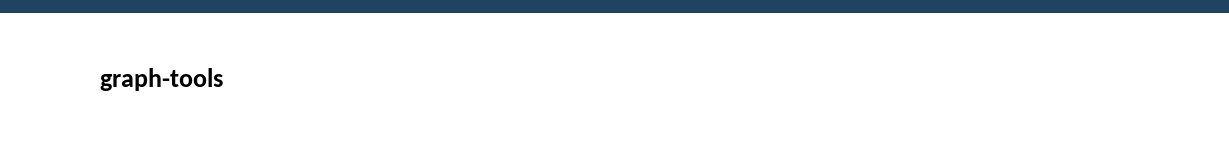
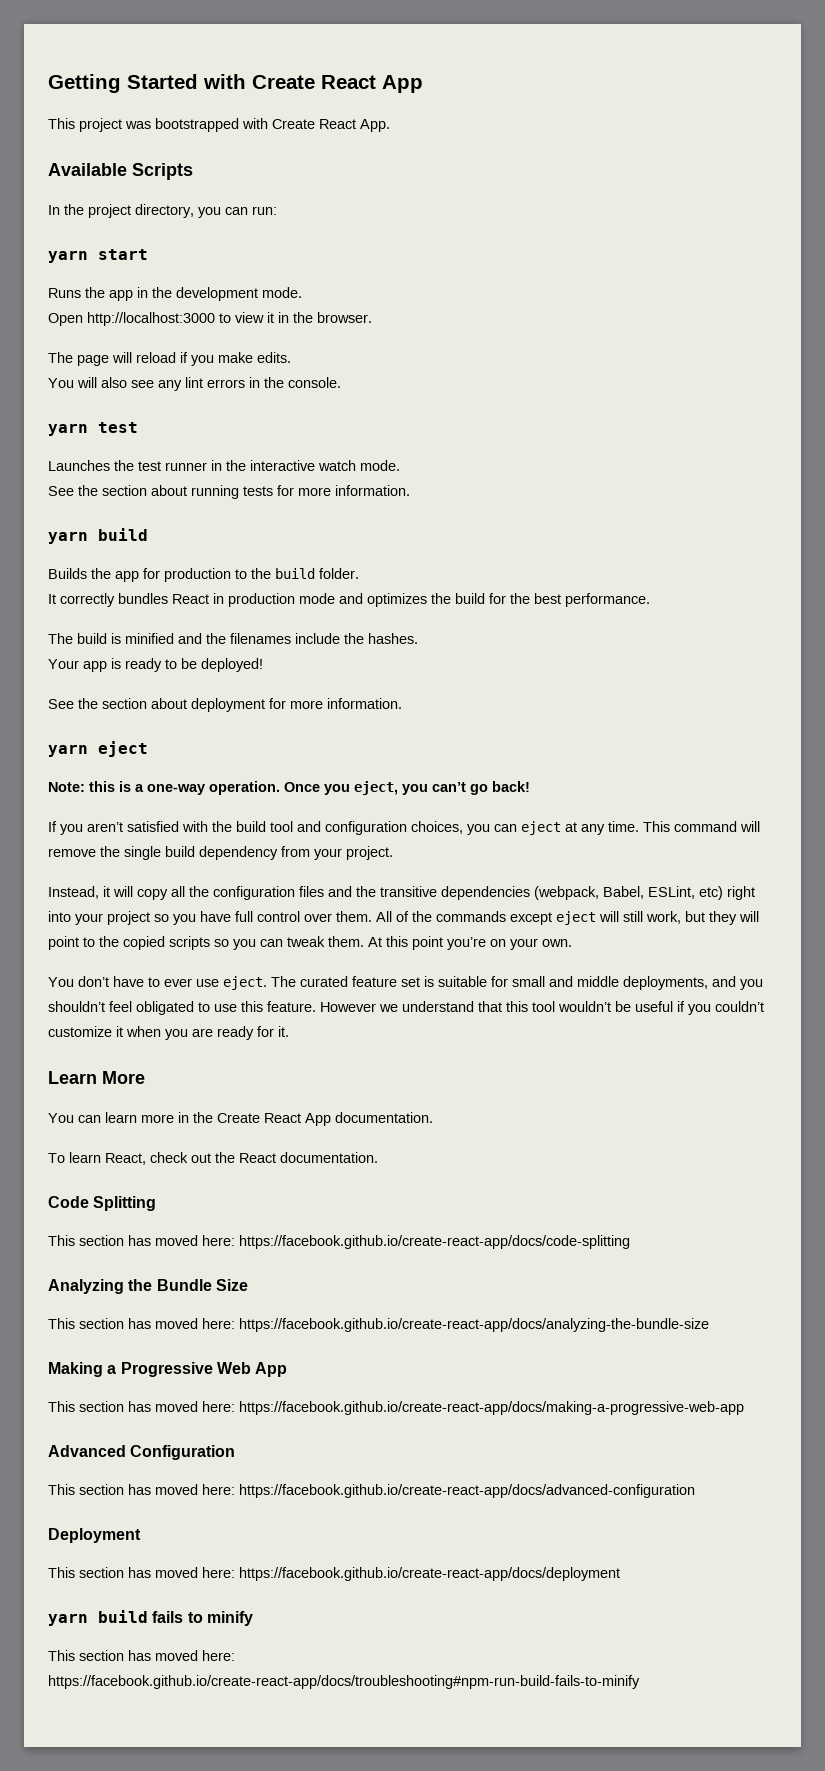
[100,68,223,91] graph-tools -> [48,74,423,93] [48,118,390,132] [48,163,193,180] [48,204,277,218] [48,249,148,263] [48,287,302,301] [48,312,372,326] [48,352,291,366] [48,377,341,391] [48,422,138,436] [48,460,400,471] [48,485,410,499] [48,528,148,544] [48,568,359,582] [48,593,650,607] [48,633,418,644] [48,658,263,672] [48,698,402,712] [48,741,148,757] [48,781,530,795] [48,821,760,835] [48,846,393,860] [48,886,755,900] [48,911,759,925] [48,936,572,950] [48,976,763,990] [48,1001,764,1015] [48,1026,289,1040] [48,1071,145,1084] [48,1112,433,1126] [48,1152,378,1165] [48,1196,157,1211] [48,1235,630,1249] [48,1279,248,1294] [48,1318,709,1332] [48,1362,288,1377] [48,1401,744,1415] [48,1445,236,1460] [48,1484,695,1498] [48,1528,141,1543] [48,1567,620,1581] [48,1610,253,1626] [48,1650,235,1661] [48,1675,640,1689] Getting Started with Create React App // This project was bootstrapped with Create React App. // Available Scripts // In the project directory, you can run: // yarn start // Runs the app in the development mode. // Open http://localhost:3000 to view it in the browser. // The page will reload if you make edits. // You will also see any lint errors in the console. // yarn test // Launches the test runner in the interactive watch mode. // See the section about running tests for more information. // yarn build // Builds the app for production to the build folder. // It correctly bundles React in production mode and optimizes the build for the best performance. // The build is minified and the filenames include the hashes. // Your app is ready to be deployed! // See the section about deployment for more information. // yarn eject // Note: this is a one-way operation. Once you eject, you can’t go back! // If you aren’t satisfied with the build tool and configuration choices, you can eject at any time. This command will remove the single build dependency from your project. // Instead, it will copy all the configuration files and the transitive dependencies (webpack, Babel, ESLint, etc) right into your project so you have full control over them. All of the commands except eject will still work, but they will point to the copied scripts so you can tweak them. At this point you’re on your own. // You don’t have to ever use eject. The curated feature set is suitable for small and middle deployments, and you shouldn’t feel obligated to use this feature. However we understand that this tool wouldn’t be useful if you couldn’t customize it when you are ready for it. // Learn More // You can learn more in the Create React App documentation. // To learn React, check out the React documentation. // Code Splitting // This section has moved here: https://facebook.github.io/create-react-app/docs/code-splitting // Analyzing the Bundle Size // This section has moved here: https://facebook.github.io/create-react-app/docs/analyzing-the-bundle-size // Making a Progressive Web App // This section has moved here: https://facebook.github.io/create-react-app/docs/making-a-progressive-web-app // Advanced Configuration // This section has moved here: https://facebook.github.io/create-react-app/docs/advanced-configuration // Deployment // This section has moved here: https://facebook.github.io/create-react-app/docs/deployment // yarn build fails to minify // This section has moved here: https://facebook.github.io/create-react-app/docs/troubleshooting#npm-run-build-fails-to-minify

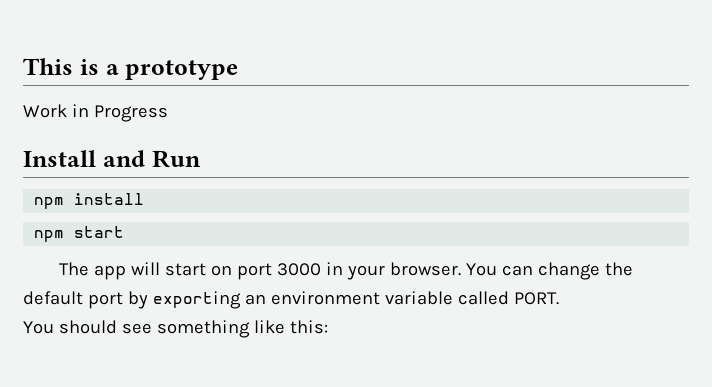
[48,74,423,93] [48,118,390,132] [48,163,193,180] [48,204,277,218] [48,249,148,263] [48,287,302,301] [48,312,372,326] [48,352,291,366] [48,377,341,391] [48,422,138,436] [48,460,400,471] [48,485,410,499] [48,528,148,544] [48,568,359,582] [48,593,650,607] [48,633,418,644] [48,658,263,672] [48,698,402,712] [48,741,148,757] [48,781,530,795] [48,821,760,835] [48,846,393,860] [48,886,755,900] [48,911,759,925] [48,936,572,950] [48,976,763,990] [48,1001,764,1015] [48,1026,289,1040] [48,1071,145,1084] [48,1112,433,1126] [48,1152,378,1165] [48,1196,157,1211] [48,1235,630,1249] [48,1279,248,1294] [48,1318,709,1332] [48,1362,288,1377] [48,1401,744,1415] [48,1445,236,1460] [48,1484,695,1498] [48,1528,141,1543] [48,1567,620,1581] [48,1610,253,1626] [48,1650,235,1661] [48,1675,640,1689] Getting Started with Create React App // This project was bootstrapped with Create React App. // Available Scripts // In the project directory, you can run: // yarn start // Runs the app in the development mode. // Open http://localhost:3000 to view it in the browser. // The page will reload if you make edits. // You will also see any lint errors in the console. // yarn test // Launches the test runner in the interactive watch mode. // See the section about running tests for more information. // yarn build // Builds the app for production to the build folder. // It correctly bundles React in production mode and optimizes the build for the best performance. // The build is minified and the filenames include the hashes. // Your app is ready to be deployed! // See the section about deployment for more information. // yarn eject // Note: this is a one-way operation. Once you eject, you can’t go back! // If you aren’t satisfied with the build tool and configuration choices, you can eject at any time. This command will remove the single build dependency from your project. // Instead, it will copy all the configuration files and the transitive dependencies (webpack, Babel, ESLint, etc) right into your project so you have full control over them. All of the commands except eject will still work, but they will point to the copied scripts so you can tweak them. At this point you’re on your own. // You don’t have to ever use eject. The curated feature set is suitable for small and middle deployments, and you shouldn’t feel obligated to use this feature. However we understand that this tool wouldn’t be useful if you couldn’t customize it when you are ready for it. // Learn More // You can learn more in the Create React App documentation. // To learn React, check out the React documentation. // Code Splitting // This section has moved here: https://facebook.github.io/create-react-app/docs/code-splitting // Analyzing the Bundle Size // This section has moved here: https://facebook.github.io/create-react-app/docs/analyzing-the-bundle-size // Making a Progressive Web App // This section has moved here: https://facebook.github.io/create-react-app/docs/making-a-progressive-web-app // Advanced Configuration // This section has moved here: https://facebook.github.io/create-react-app/docs/advanced-configuration // Deployment // This section has moved here: https://facebook.github.io/create-react-app/docs/deployment // yarn build fails to minify // This section has moved here: https://facebook.github.io/create-react-app/docs/troubleshooting#npm-run-build-fails-to-minify -> [23,58,239,80] [23,104,168,122] [23,150,201,168] [34,193,145,209] [34,226,125,242] [58,262,633,280] [23,291,559,309] [23,320,328,338] This is a prototype // Work in Progress // Install and Run // npm install // npm start // The app will start on port 3000 in your browser. You can change the default port by exporting an environment variable called PORT. // You should see something like this:

